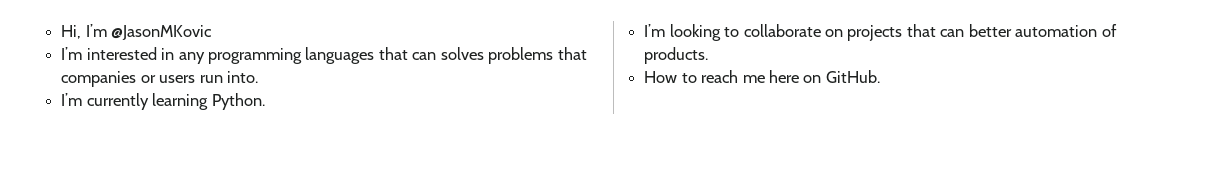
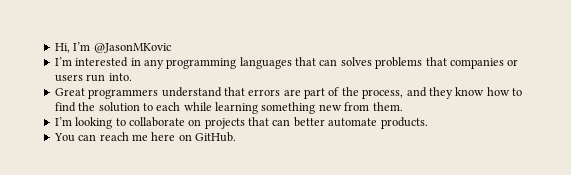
[61,93,265,110] I’m currently learning Python. -> [54,87,522,99] [54,102,403,114] Great programmers understand that errors are part of the process, and they know how to find the solution to each while learning something new from them.
[1015,24,1117,37] automation of -> [328,118,378,127] automate
[644,71,697,83] How to -> [53,133,97,142] You can

